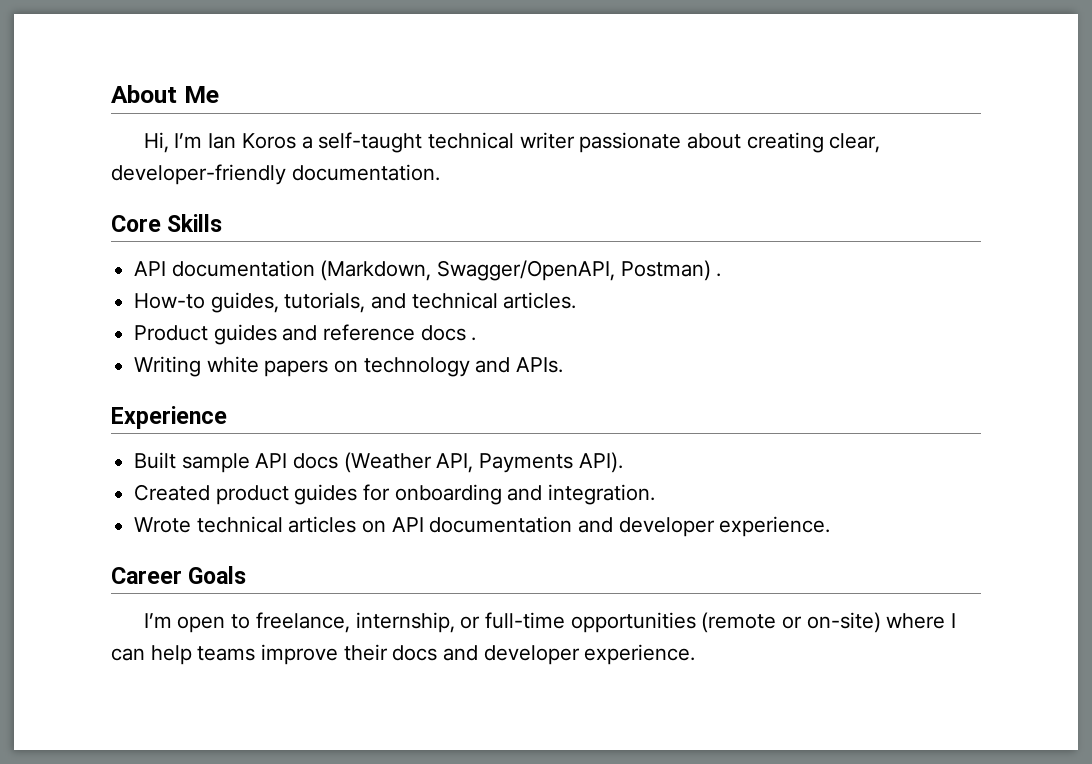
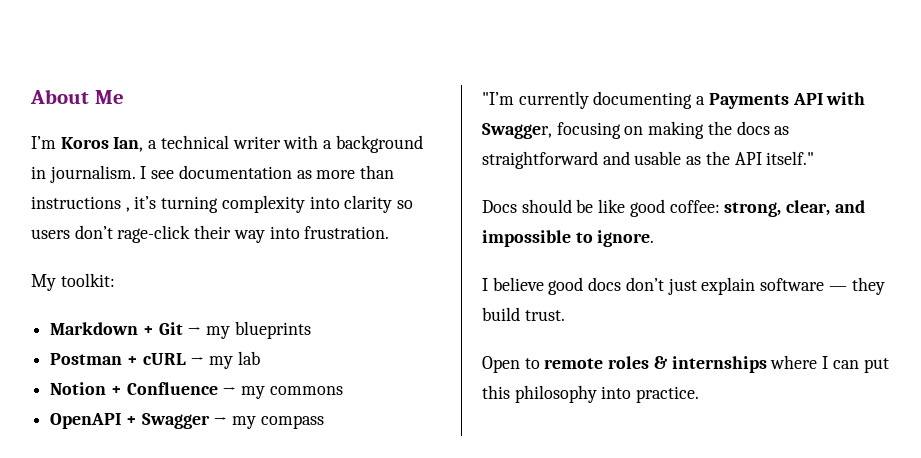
[143,132,881,153] [111,164,440,185] [111,214,223,232] [134,260,722,281] [134,292,577,313] [134,324,477,345] [134,356,564,377] [111,406,227,429] [134,452,623,473] [134,484,656,505] [134,516,831,537] [111,566,247,584] [143,612,956,633] [111,644,696,665] Hi, I’m Ian Koros a self-taught technical writer passionate about creating clear, developer-friendly documentation. // Core Skills // API documentation (Markdown, Swagger/OpenAPI, Postman) . // How-to guides, tutorials, and technical articles. // Product guides and reference docs . // Writing white papers on technology and APIs. // Experience // Built sample API docs (Weather API, Payments API). // Created product guides for onboarding and integration. // Wrote technical articles on API documentation and developer experience. // Career Goals // I’m open to freelance, internship, or full-time opportunities (remote or on-site) where I can help teams improve their docs and developer experience. -> [31,135,423,153] [31,165,395,183] [31,195,414,213] [31,225,390,243] [31,273,115,291] [50,321,311,339] [50,351,260,369] [50,382,343,399] [50,413,324,429] [482,91,866,109] [482,121,790,139] [482,151,815,169] [482,199,865,217] [482,230,655,247] [482,277,885,295] [482,307,565,321] [482,355,889,373] [482,385,700,403] I’m Koros Ian, a technical writer with a background in journalism. I see documentation as more than instructions , it’s turning complexity into clarity so users don’t rage-click their way into frustration. // My toolkit: // Markdown + Git → my blueprints // Postman + cURL → my lab // Notion + Confluence → my commons // OpenAPI + Swagger → my compass // "I’m currently documenting a Payments API with Swagger, focusing on making the docs as straightforward and usable as the API itself." // Docs should be like good coffee: strong, clear, and impossible to ignore. // I believe good docs don’t just explain software — they build trust. // Open to remote roles & internships where I can put this philosophy into practice.

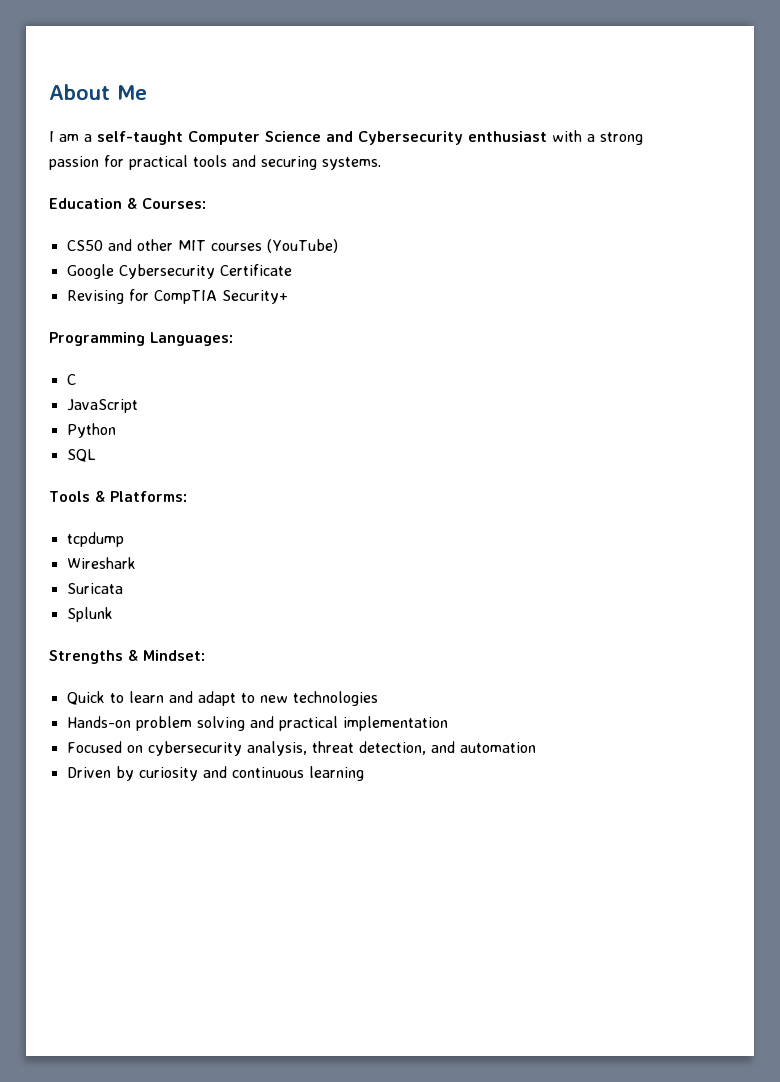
[31,135,423,153] [31,165,395,183] [31,195,414,213] [31,225,390,243] [31,273,115,291] [50,321,311,339] [50,351,260,369] [50,382,343,399] [50,413,324,429] [482,91,866,109] [482,121,790,139] [482,151,815,169] [482,199,865,217] [482,230,655,247] [482,277,885,295] [482,307,565,321] [482,355,889,373] [482,385,700,403] I’m Koros Ian, a technical writer with a background in journalism. I see documentation as more than instructions , it’s turning complexity into clarity so users don’t rage-click their way into frustration. // My toolkit: // Markdown + Git → my blueprints // Postman + cURL → my lab // Notion + Confluence → my commons // OpenAPI + Swagger → my compass // "I’m currently documenting a Payments API with Swagger, focusing on making the docs as straightforward and usable as the API itself." // Docs should be like good coffee: strong, clear, and impossible to ignore. // I believe good docs don’t just explain software — they build trust. // Open to remote roles & internships where I can put this philosophy into practice. -> [49,130,643,145] [49,155,381,170] [49,197,206,209] [66,239,338,253] [66,264,292,279] [66,289,288,304] [49,332,233,346] [66,374,76,385] [66,399,138,413] [66,423,116,438] [66,449,96,462] [49,490,187,502] [66,532,124,547] [66,557,136,569] [66,583,123,594] [66,607,113,622] [49,649,205,664] [66,691,378,706] [66,716,448,731] [66,741,536,756] [66,766,364,781] I am a self-taught Computer Science and Cybersecurity enthusiast with a strong passion for practical tools and securing systems. // Education & Courses: // CS50 and other MIT courses (YouTube) // Google Cybersecurity Certificate // Revising for CompTIA Security+ // Programming Languages: // C // JavaScript // Python // SQL // Tools & Platforms: // tcpdump // Wireshark // Suricata // Splunk // Strengths & Mindset: // Quick to learn and adapt to new technologies // Hands-on problem solving and practical implementation // Focused on cybersecurity analysis, threat detection, and automation // Driven by curiosity and continuous learning

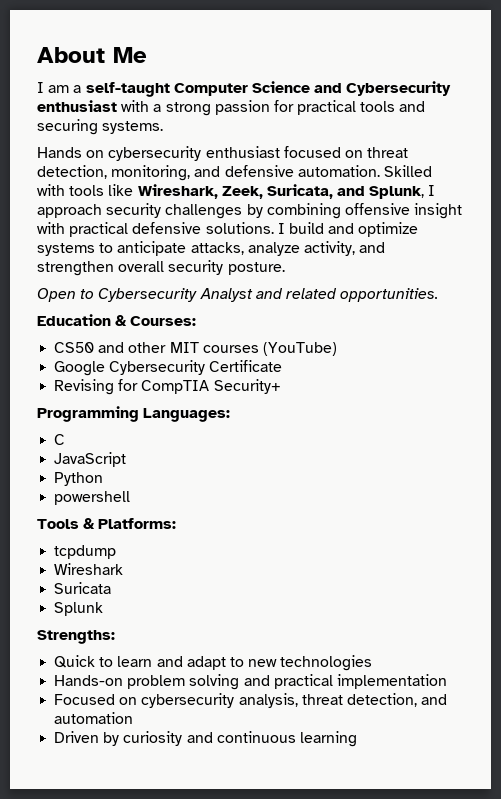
(381, 163) none -> [37,146,409,161] [37,165,432,181] [37,184,436,199] [37,203,463,219] [37,222,419,237] [37,241,386,256] [37,260,285,276] [37,288,439,302] // Hands on cybersecurity enthusiast focused on threat detection, monitoring, and defensive automation. Skilled with tools like Wireshark, Zeek, Suricata, and Splunk, I approach security challenges by combining offensive insight with practical defensive solutions. I build and optimize systems to anticipate attacks, analyze activity, and strengthen overall security posture. // Open to Cybersecurity Analyst and related opportunities.
[66,449,96,462] SQL -> [54,491,131,505] powershell
[49,649,205,664] Strengths & Mindset: -> [37,630,115,644] Strengths:

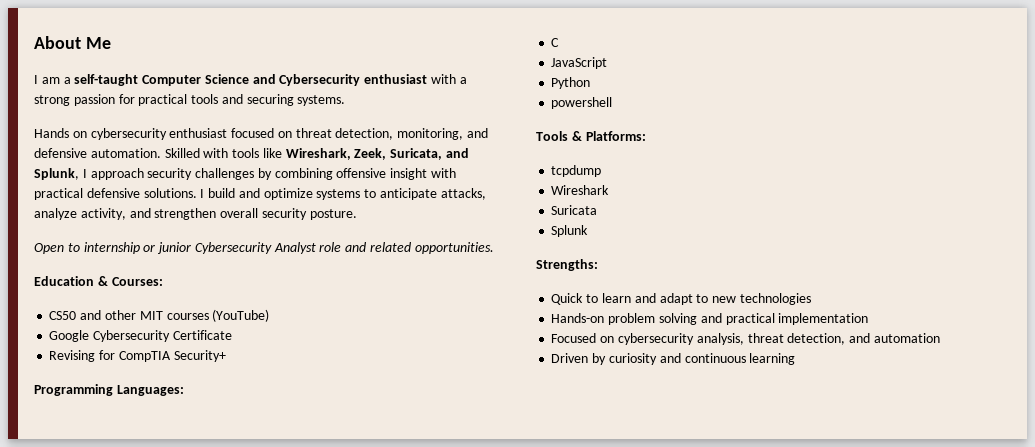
(95, 294) none -> [83,242,192,254] internship or junior
(253, 295) none -> [319,242,342,252] role

